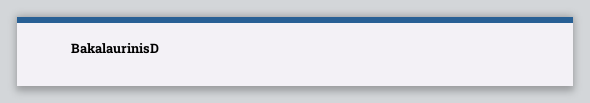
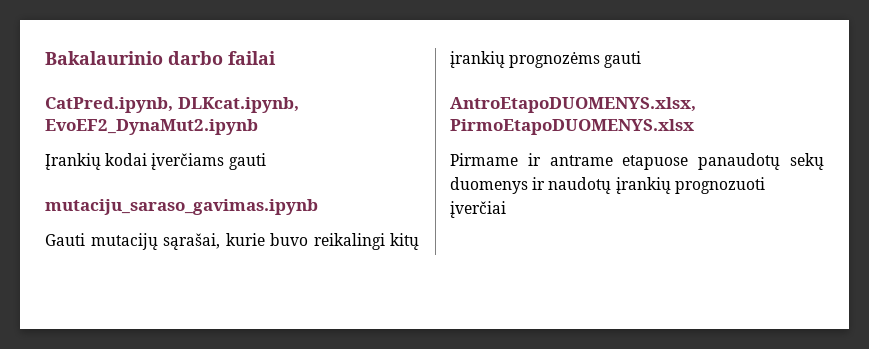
[71,43,159,54] BakalaurinisD -> [45,51,276,65] [45,97,299,113] [45,119,258,135] [45,153,266,170] [45,199,318,215] [45,233,419,250] [450,51,642,68] [450,97,696,113] [450,119,694,135] [450,153,824,170] [450,177,765,194] [450,201,506,218] Bakalaurinio darbo failai // CatPred.ipynb, DLKcat.ipynb, EvoEF2_DynaMut2.ipynb // Įrankių kodai įverčiams gauti // mutaciju_saraso_gavimas.ipynb // Gauti mutacijų sąrašai, kurie buvo reikalingi kitų įrankių prognozėms gauti // AntroEtapoDUOMENYS.xlsx, PirmoEtapoDUOMENYS.xlsx // Pirmame ir antrame etapuose panaudotų sekų duomenys ir naudotų įrankių prognozuoti įverčiai

